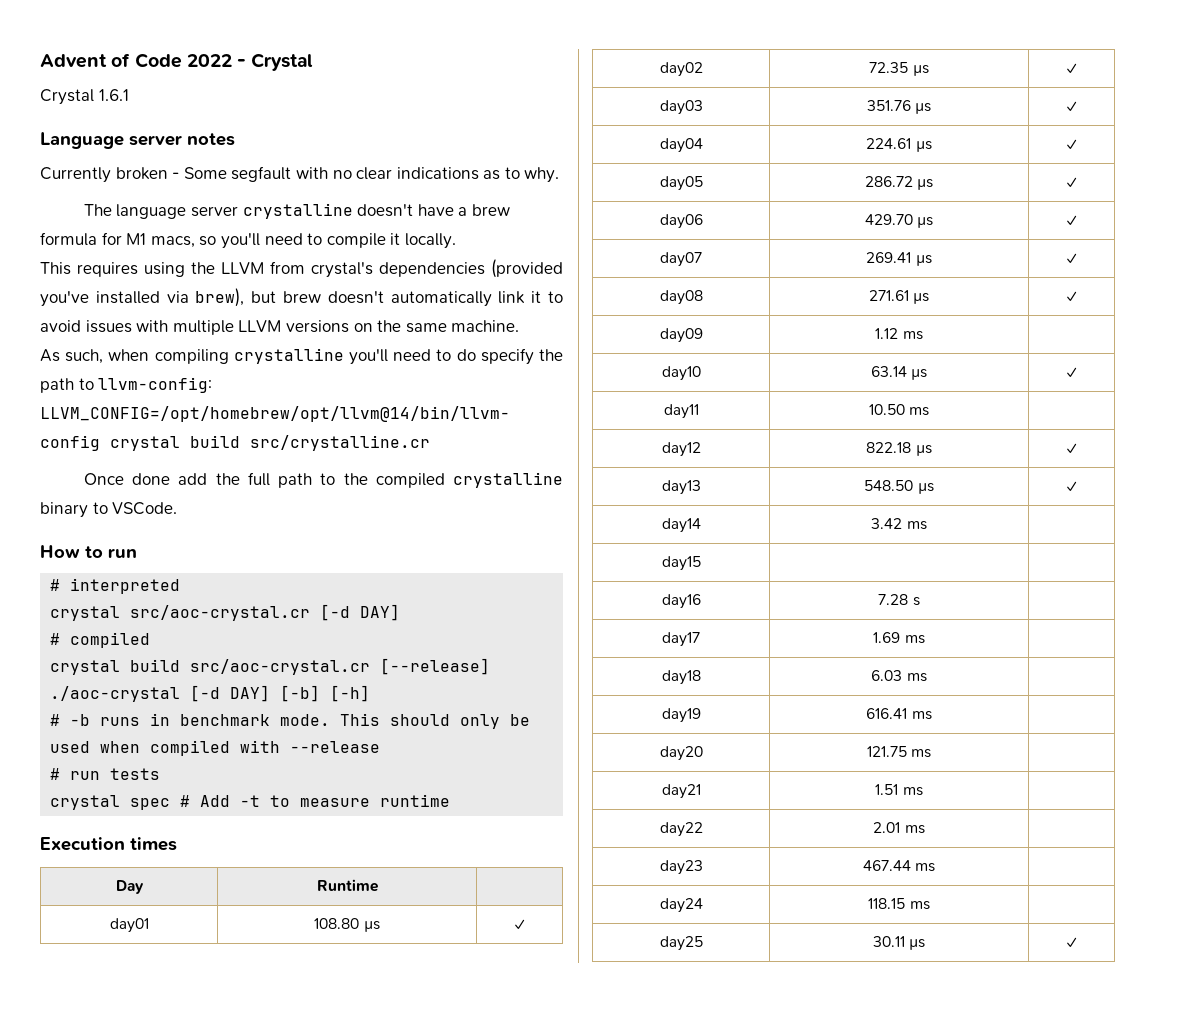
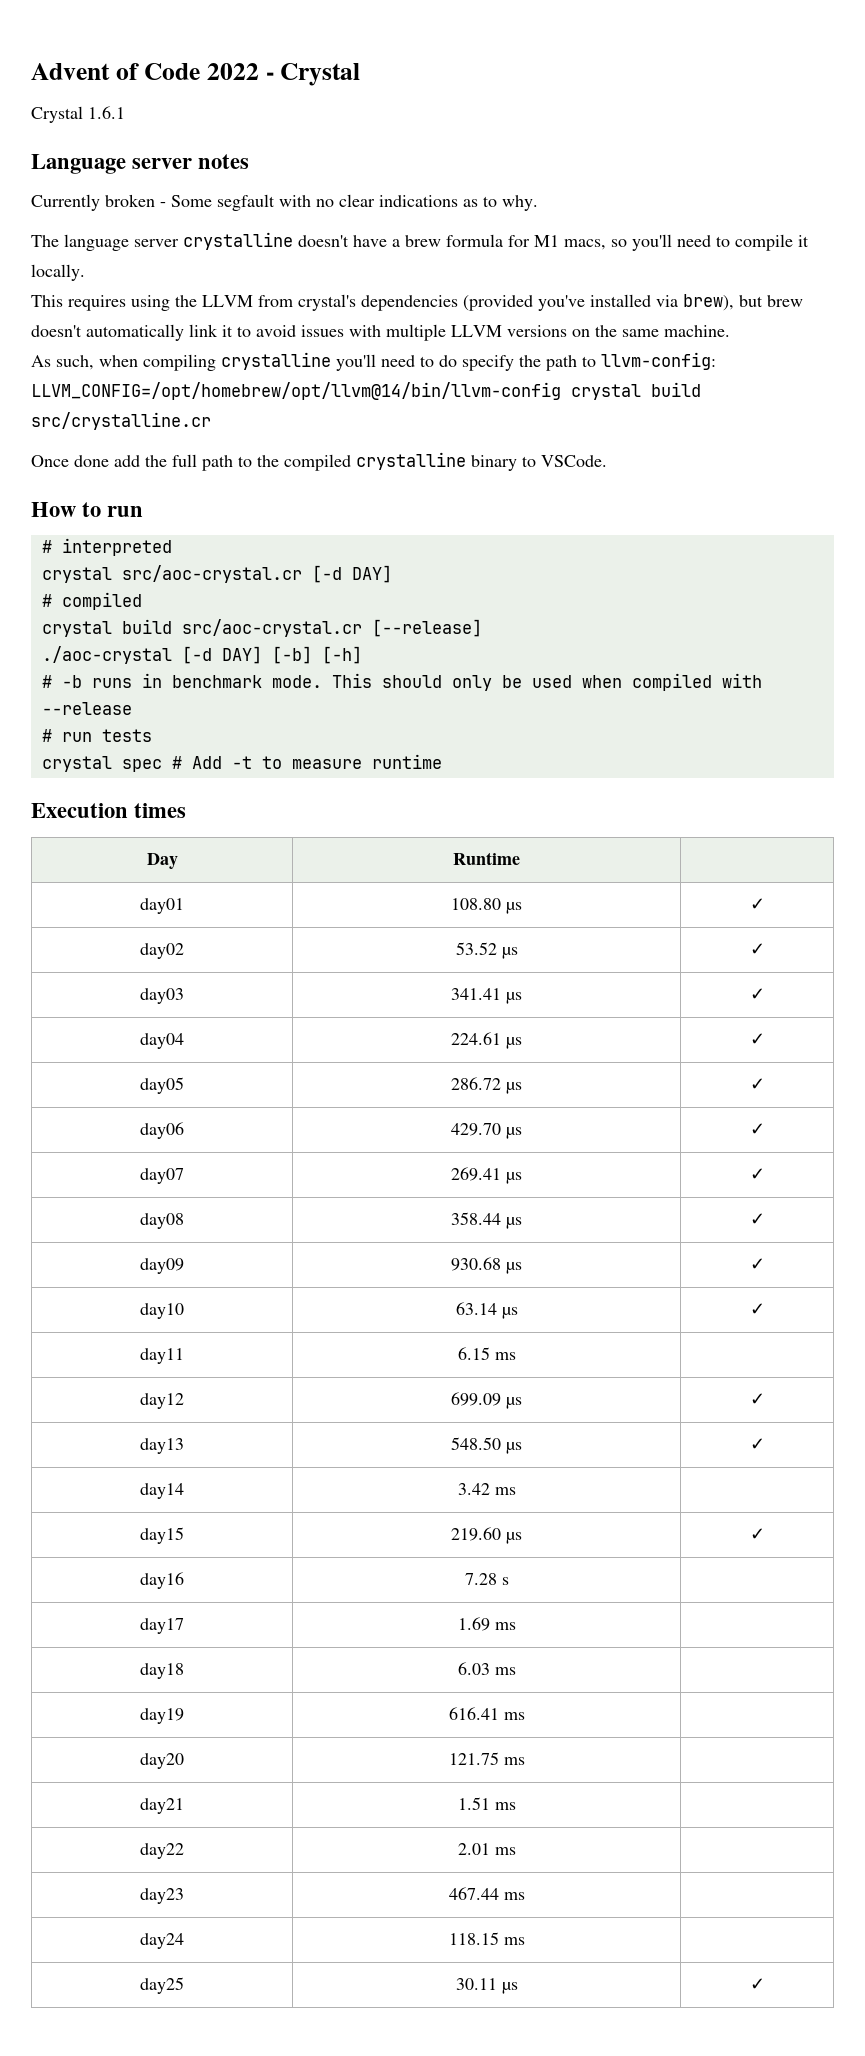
[869,62,909,73] 72.35 -> [455,942,497,955] 53.52
[866,100,911,111] 351.76 -> [451,988,501,1000] 341.41
[868,290,909,301] 271.61 -> [451,1212,501,1225] 358.44
[875,328,923,340] 1.12 ms | -> [451,1257,522,1274] [749,1258,765,1270] 930.68 µs | ✓
[868,404,905,415] 10.50 -> [457,1347,490,1360] 6.15
[866,442,912,453] 822.18 -> [451,1392,501,1406] 699.09
(701, 563) | -> [451,1527,522,1544] [749,1528,765,1540] 219.60 µs | ✓

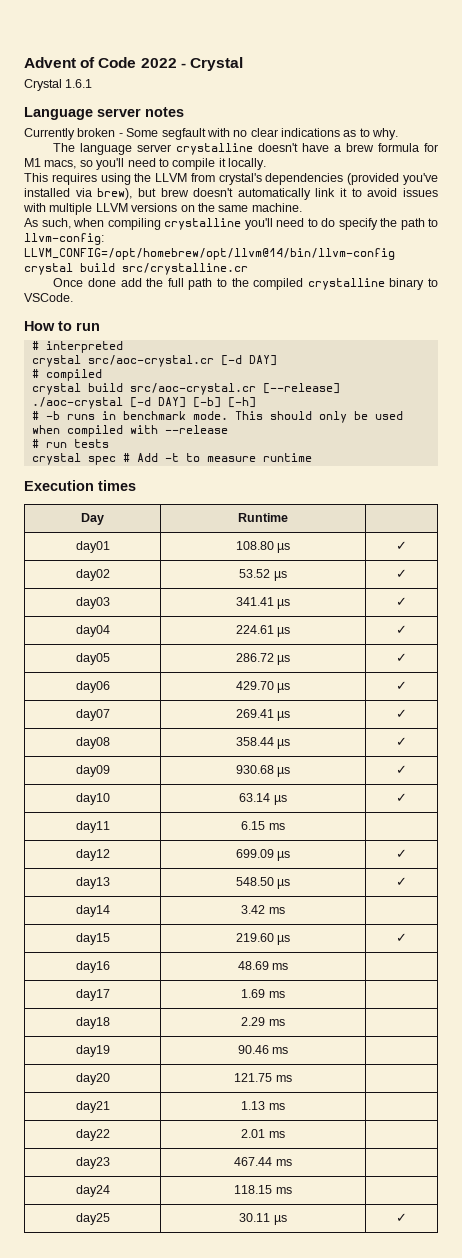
[464,1573,509,1585] 7.28 s -> [237,961,289,970] 48.69 ms
[457,1662,490,1675] 6.03 -> [241,1017,266,1026] 2.29
[448,1707,499,1720] 616.41 -> [237,1045,269,1054] 90.46
[457,1797,490,1810] 1.51 -> [241,1101,266,1110] 1.13

